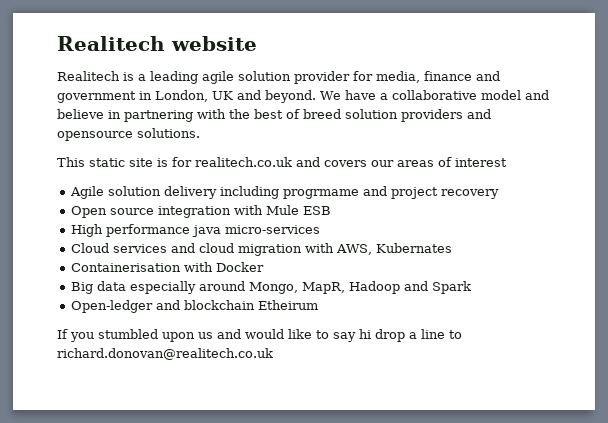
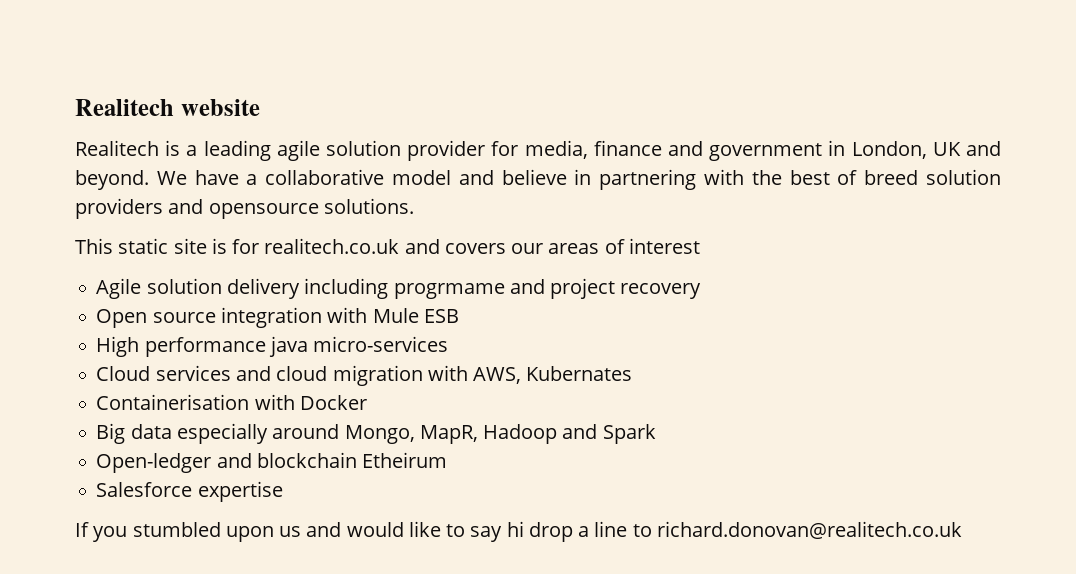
(318, 305) none -> [96,481,283,502] // Salesforce expertise

